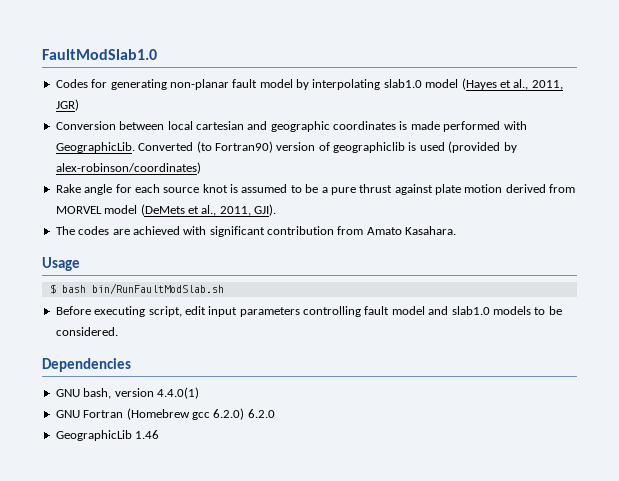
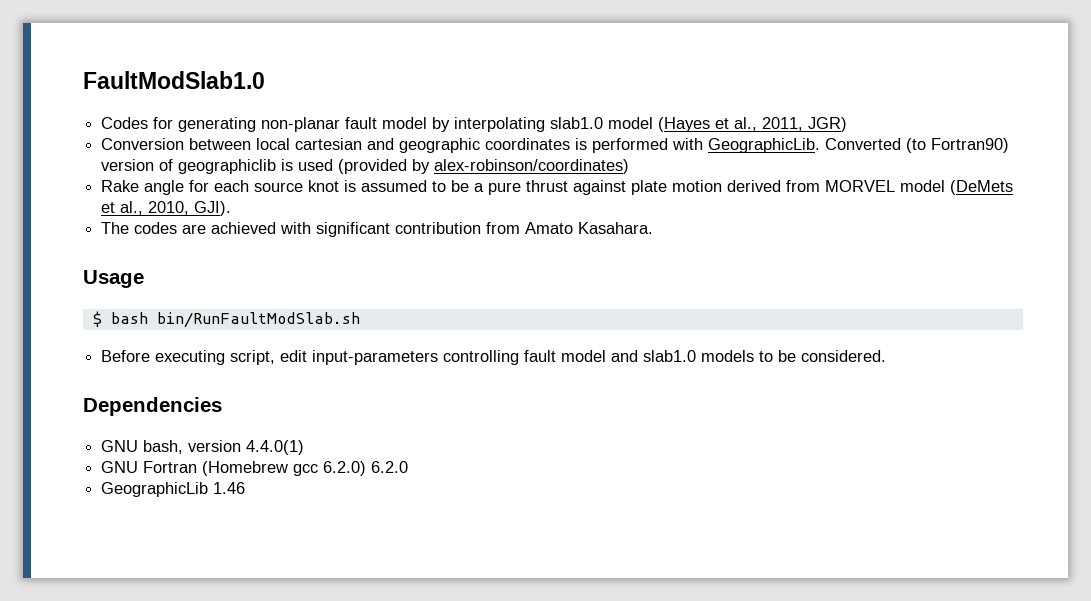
[410,121,440,130] made -> (588, 144) none
[219,206,251,216] 2011, -> [148,201,190,215] 2010,
[208,306,300,317] input parameters -> [312,350,439,365] input-parameters

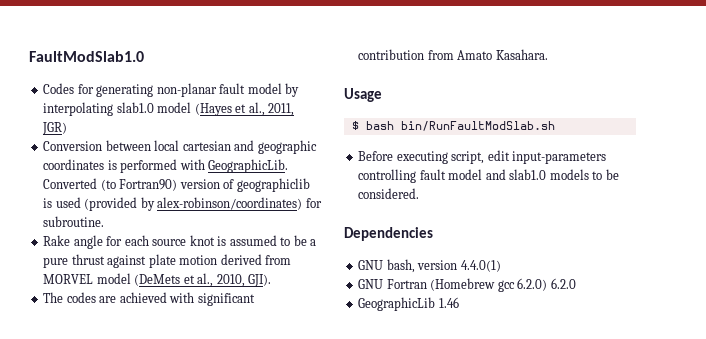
(630, 166) none -> [305,198,322,208] [43,216,105,227] for subroutine.

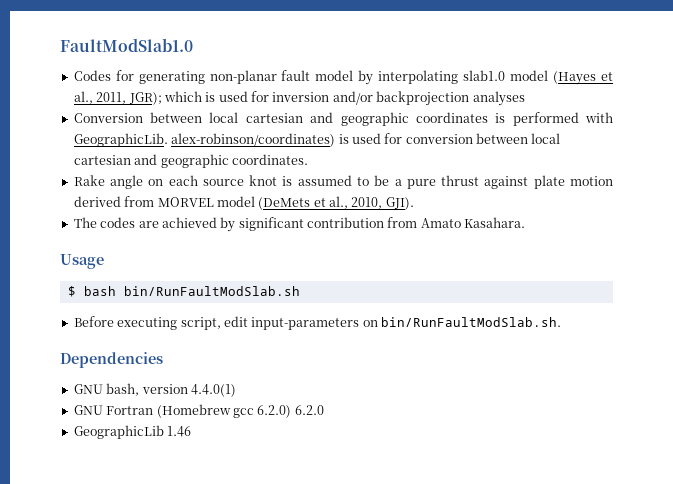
[42,122,68,135] JGR) -> [128,91,525,106] JGR); which is used for inversion and/or backprojection analyses
[43,178,310,192] [43,197,322,211] [43,216,105,227] Converted (to Fortran90) version of geographiclib is used (provided by alex-robinson/coordinates) for subroutine. -> [171,133,561,147] [73,154,308,168] alex-robinson/coordinates) is used for conversion between local cartesian and geographic coordinates.
[106,236,123,246] for -> [148,179,164,186] on
[169,292,195,303] with -> [220,217,236,232] by
[358,169,619,183] [358,188,420,199] controlling fault model and slab1.0 models to be considered. -> [362,317,561,327] on bin/RunFaultModSlab.sh.

